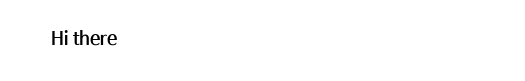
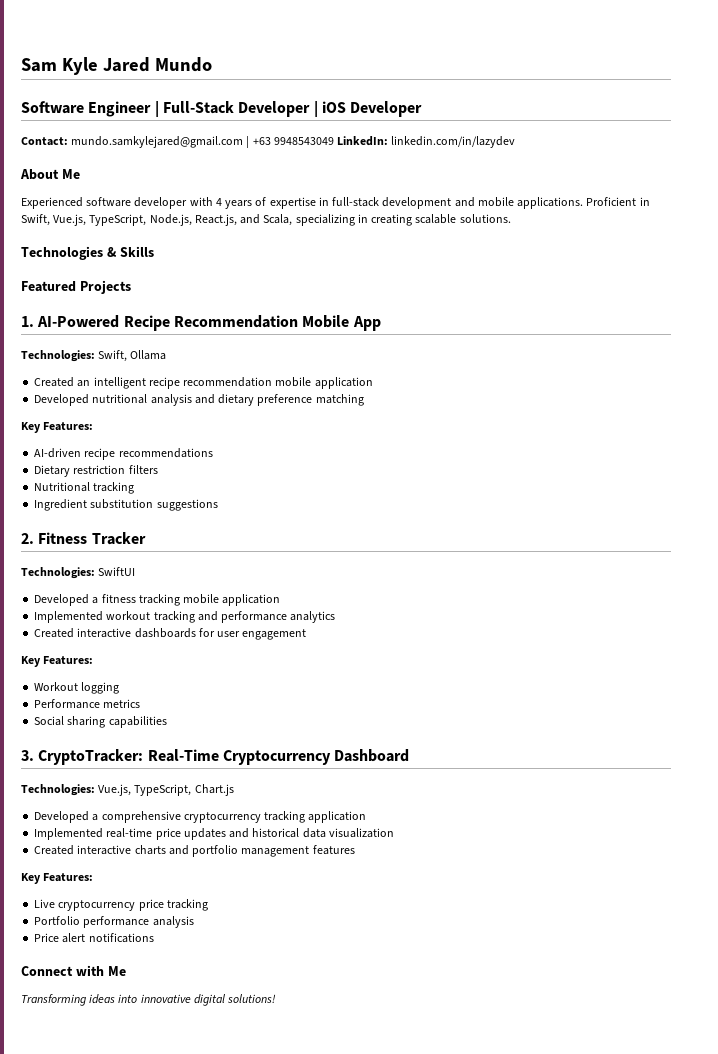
[51,30,117,46] Hi there -> [21,57,212,75] [21,101,423,117] [21,136,516,148] [20,169,80,180] [21,197,650,209] [21,214,511,226] [21,246,154,260] [21,280,131,294] [21,315,381,331] [21,350,167,362] [34,377,373,389] [34,394,364,406] [21,422,94,433] [34,448,213,460] [34,465,158,477] [34,482,135,494] [34,499,218,511] [21,532,146,545] [21,567,136,579] [34,594,281,606] [34,611,336,623] [34,628,307,640] [21,656,94,667] [34,682,120,694] [34,699,141,709] [34,716,167,728] [21,749,410,765] [21,784,234,796] [34,811,367,823] [34,828,394,840] [34,845,355,857] [21,873,94,884] [34,899,208,911] [34,916,194,928] [34,933,154,943] [21,965,126,976] [21,994,277,1006] Sam Kyle Jared Mundo // Software Engineer | Full-Stack Developer | iOS Developer // Contact: mundo.samkylejared@gmail.com | +63 9948543049 LinkedIn: linkedin.com/in/lazydev // About Me // Experienced software developer with 4 years of expertise in full-stack development and mobile applications. Proficient in Swift, Vue.js, TypeScript, Node.js, React.js, and Scala, specializing in creating scalable solutions. // Technologies & Skills // Featured Projects // 1. AI-Powered Recipe Recommendation Mobile App // Technologies: Swift, Ollama // Created an intelligent recipe recommendation mobile application // Developed nutritional analysis and dietary preference matching // Key Features: // AI-driven recipe recommendations // Dietary restriction filters // Nutritional tracking // Ingredient substitution suggestions // 2. Fitness Tracker // Technologies: SwiftUI // Developed a fitness tracking mobile application // Implemented workout tracking and performance analytics // Created interactive dashboards for user engagement // Key Features: // Workout logging // Performance metrics // Social sharing capabilities // 3. CryptoTracker: Real-Time Cryptocurrency Dashboard // Technologies: Vue.js, TypeScript, Chart.js // Developed a comprehensive cryptocurrency tracking application // Implemented real-time price updates and historical data visualization // Created interactive charts and portfolio management features // Key Features: // Live cryptocurrency price tracking // Portfolio performance analysis // Price alert notifications // Connect with Me // Transforming ideas into innovative digital solutions!

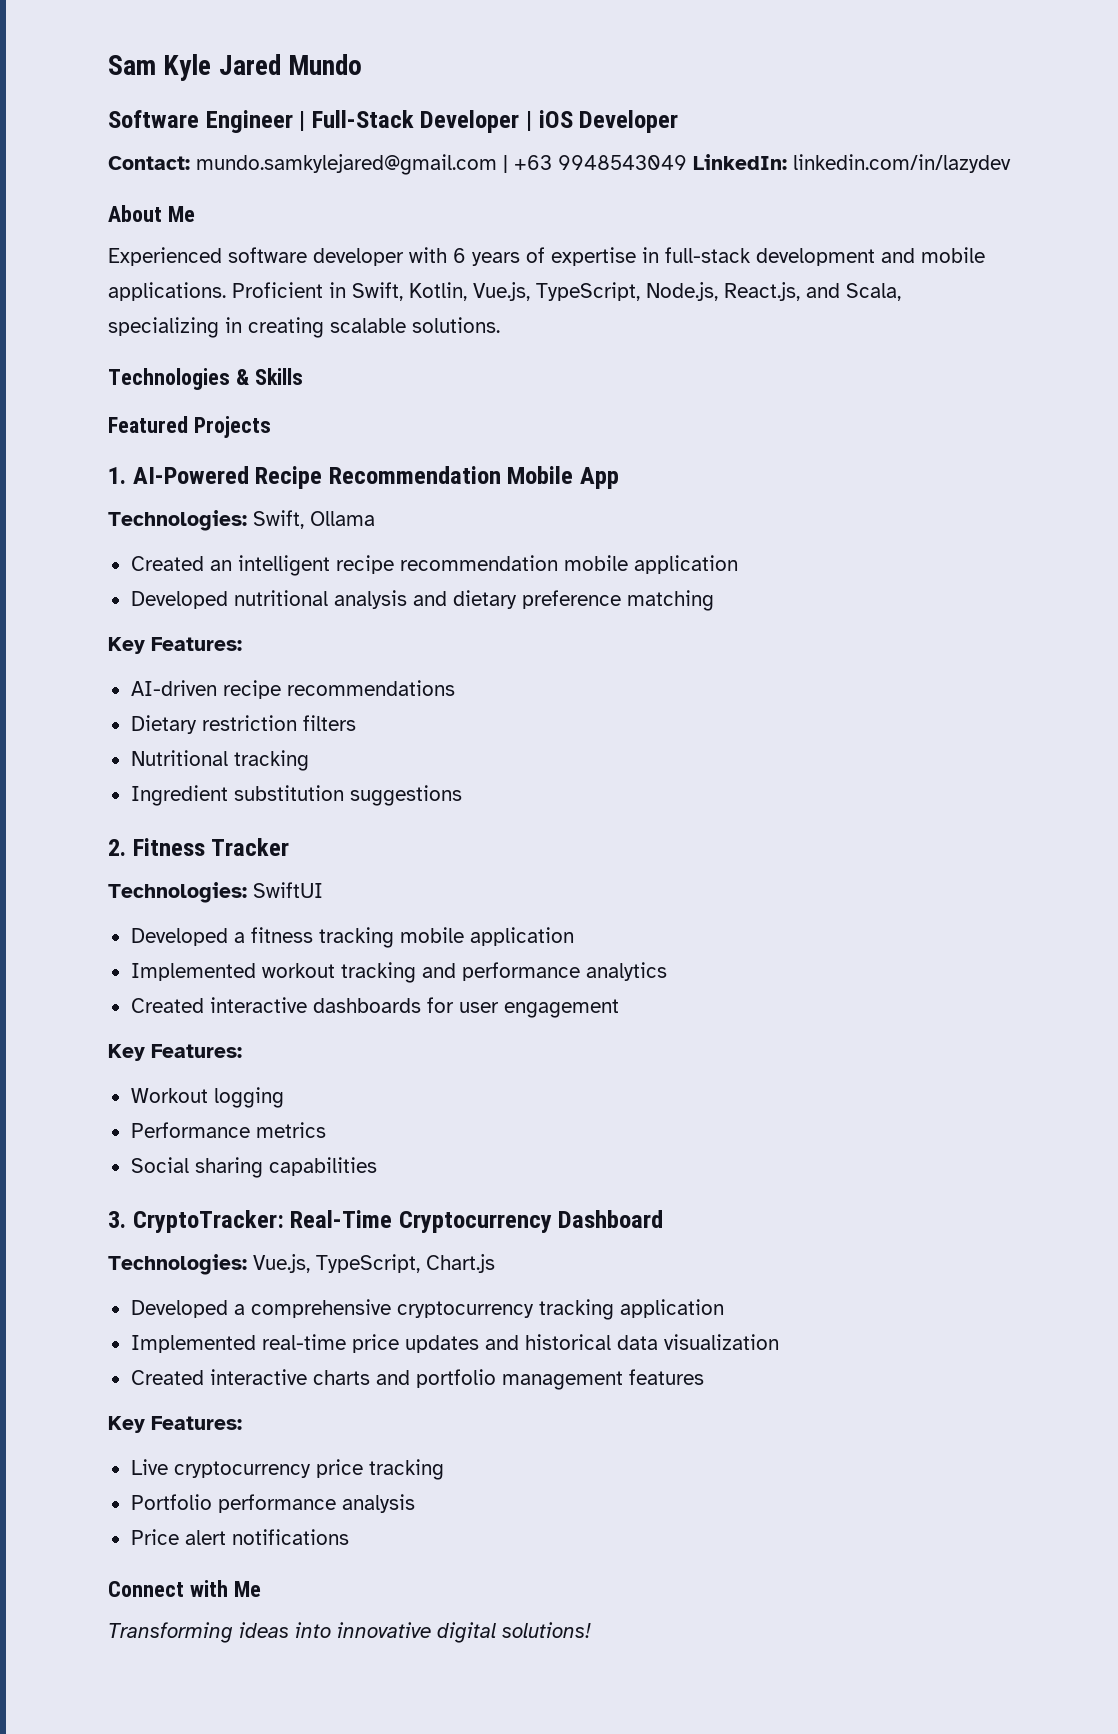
[215,198,222,206] 4 -> [453,248,466,263] 6
(50, 220) none -> [409,282,467,301] Kotlin,

